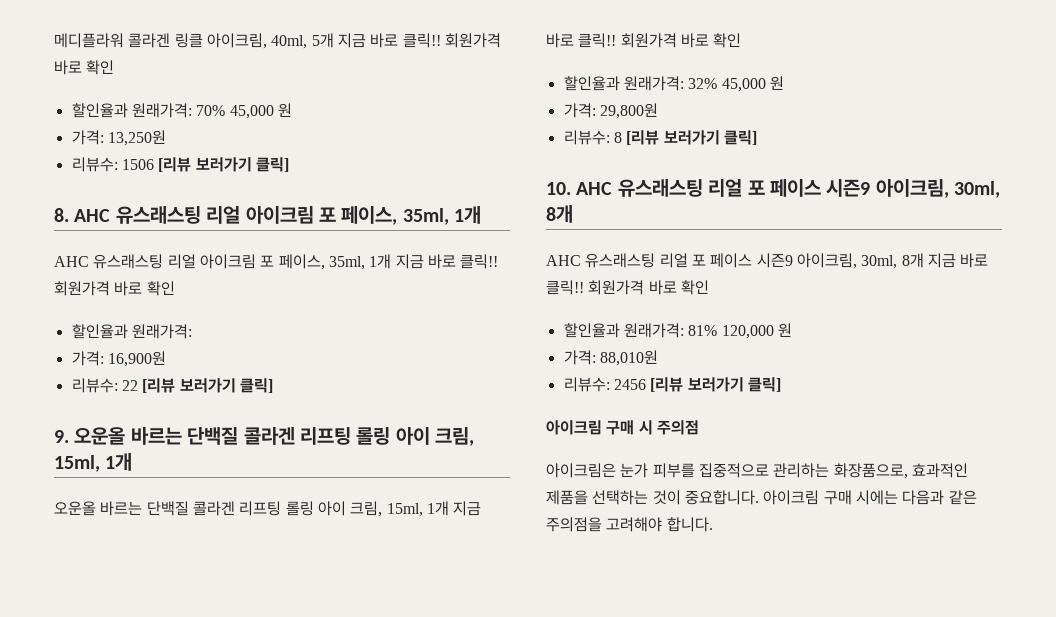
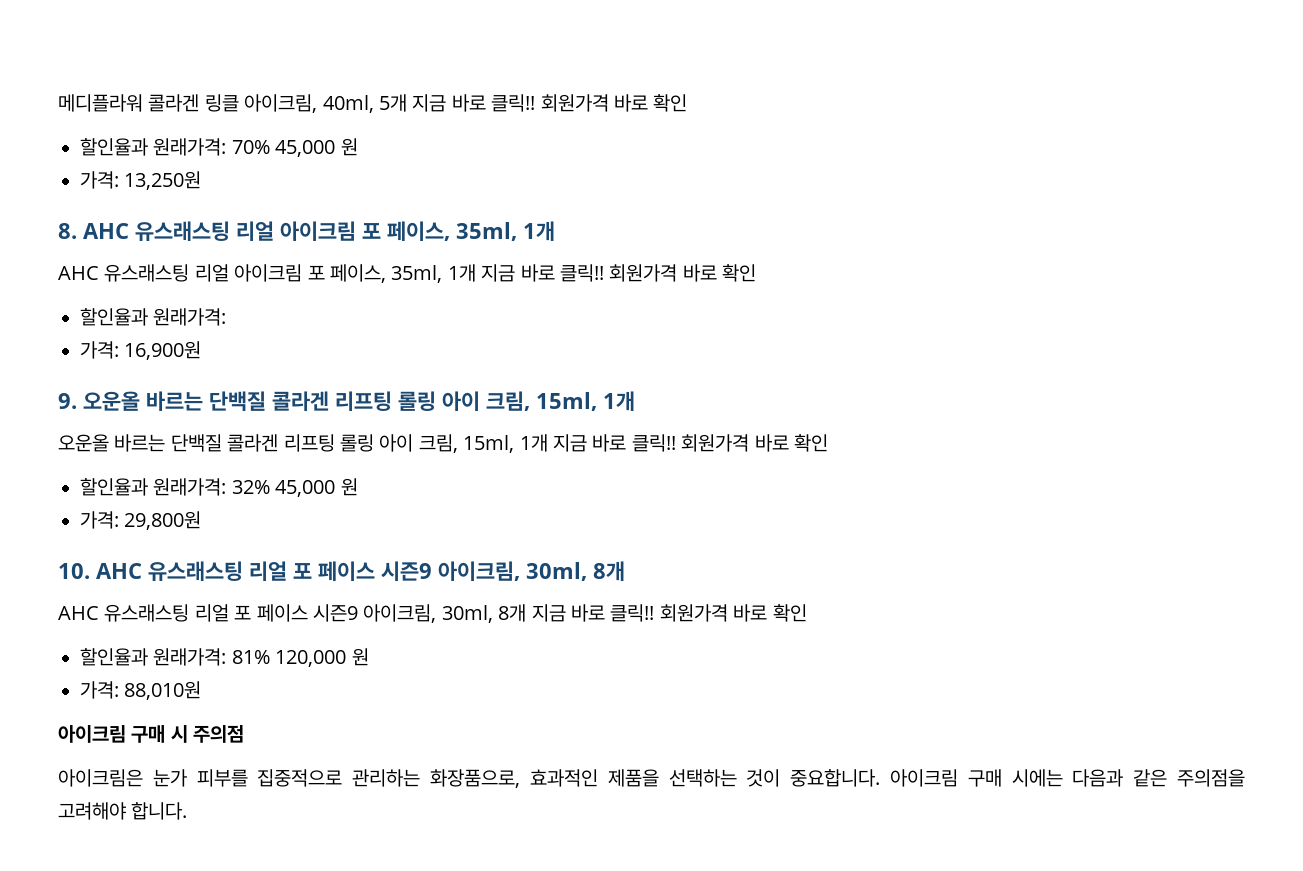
[71,157,289,172] // 리뷰수: 1506 [리뷰 보러가기 클릭] -> (202, 180) none
[71,378,273,393] // 리뷰수: 22 [리뷰 보러가기 클릭] -> (202, 350) none
[563,130,757,145] // 리뷰수: 8 [리뷰 보러가기 클릭] -> (202, 520) none
[563,377,781,392] // 리뷰수: 2456 [리뷰 보러가기 클릭] -> (202, 690) none

